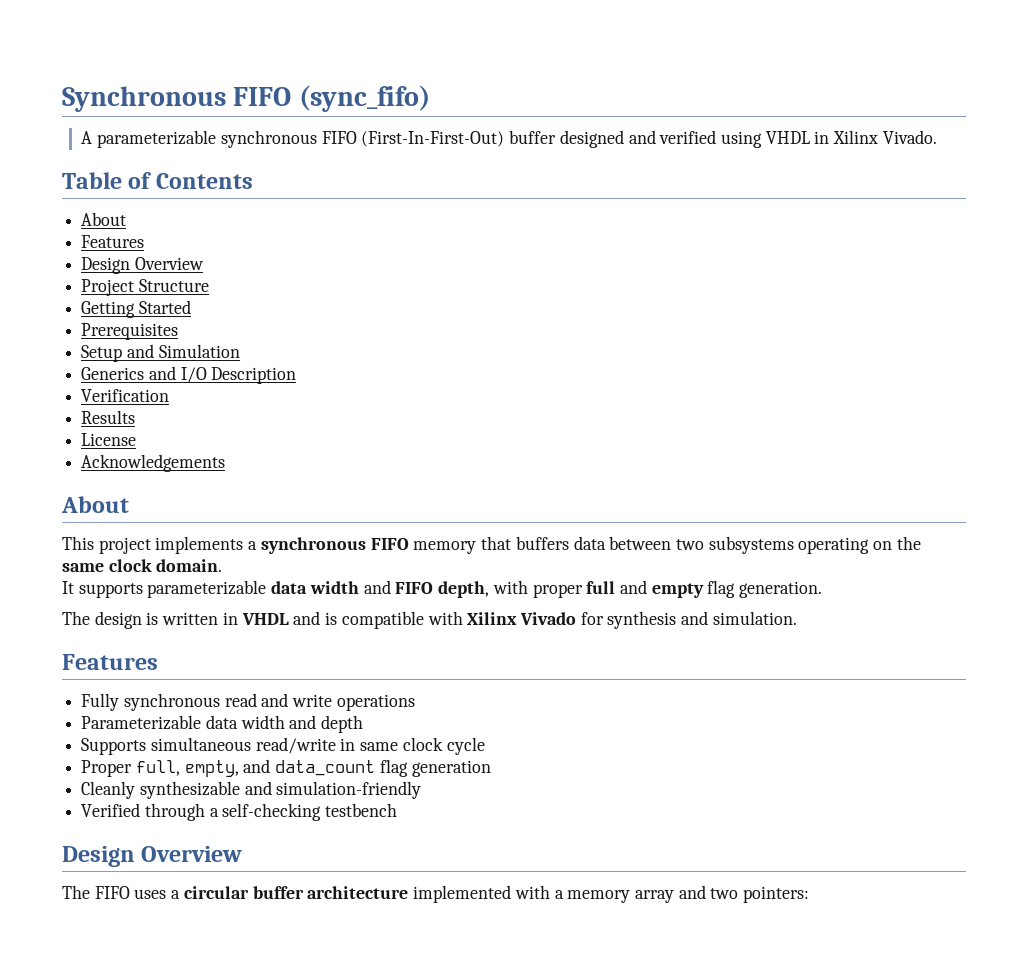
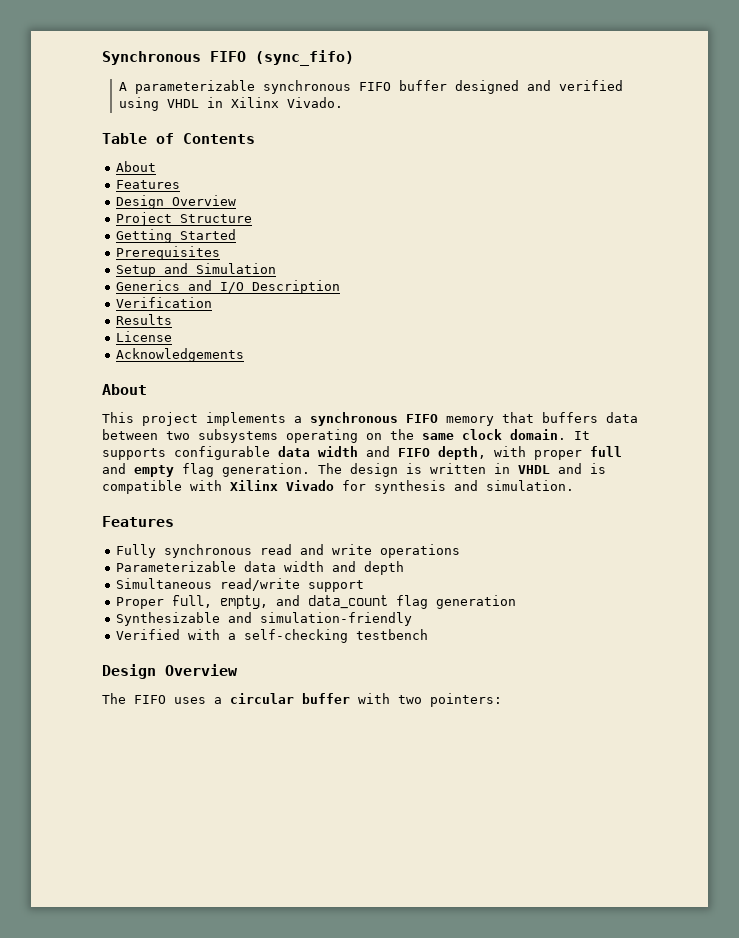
[361,131,505,147] (First-In-First-Out) -> (391, 86) none
(223, 565) // -> (566, 434) none
[147,580,267,598] parameterizable -> [174,446,270,460] configurable
(823, 589) // -> (310, 470) none
[81,737,485,755] Supports simultaneous read/write in same clock cycle -> [116,578,365,592] Simultaneous read/write support
[81,781,240,799] Cleanly synthesizable -> [116,612,221,626] Synthesizable
[144,803,205,821] through -> [188,629,221,640] with
[307,885,706,903] architecture implemented with a memory array and -> [358,693,390,704] with

